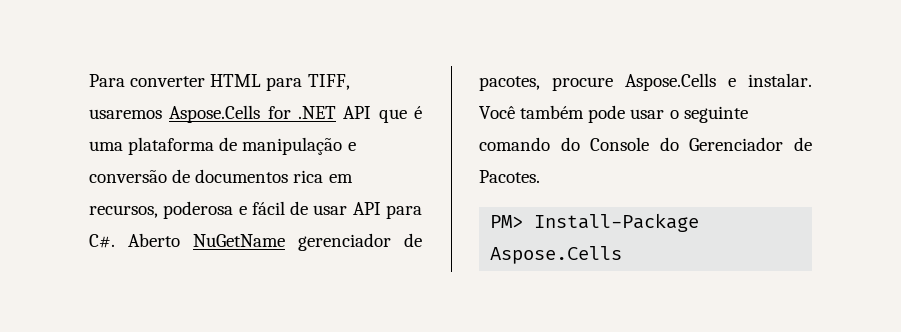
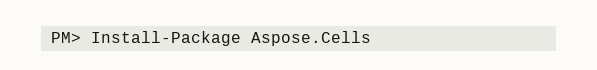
[89,74,350,91] [89,105,422,123] [89,137,356,155] [89,169,353,183] [89,201,422,219] [89,233,422,251] [479,73,812,91] [479,105,748,123] [479,137,812,151] [479,170,540,183] Para converter HTML para TIFF, usaremos Aspose.Cells for .NET API que é uma plataforma de manipulação e conversão de documentos rica em recursos, poderosa e fácil de usar API para C#. Aberto NuGetName gerenciador de pacotes, procure Aspose.Cells e instalar. Você também pode usar o seguinte comando do Console do Gerenciador de Pacotes. // -> (50, 37) none

